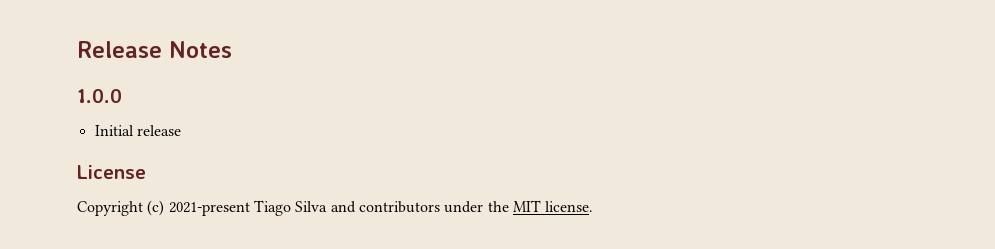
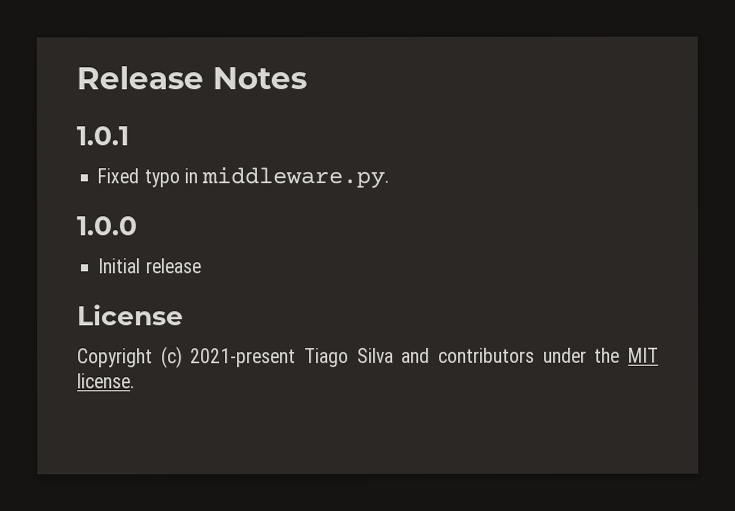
(232, 49) none -> [76,126,129,146] [97,166,390,189] // 1.0.1 // Fixed typo in middleware.py.

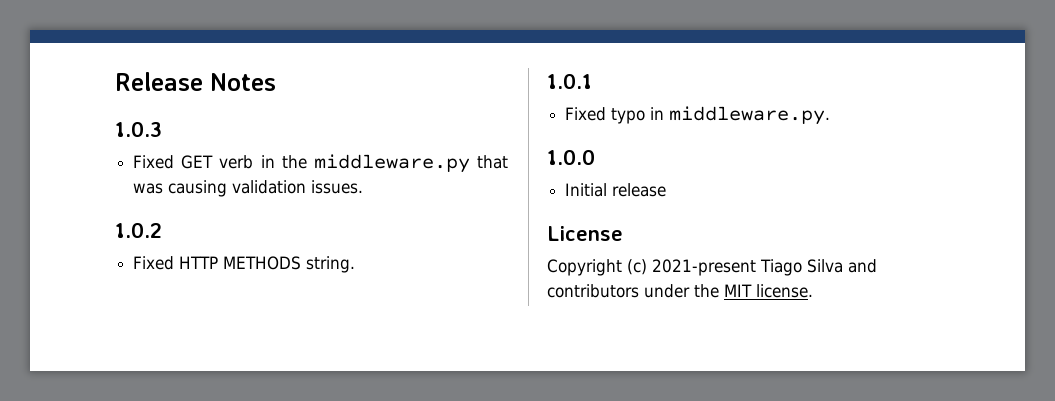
(307, 78) none -> [115,121,162,137] [133,154,509,173] [133,180,364,197] [115,222,162,238] [133,256,356,273] // 1.0.3 // Fixed GET verb in the middleware.py that was causing validation issues. // 1.0.2 // Fixed HTTP METHODS string.

